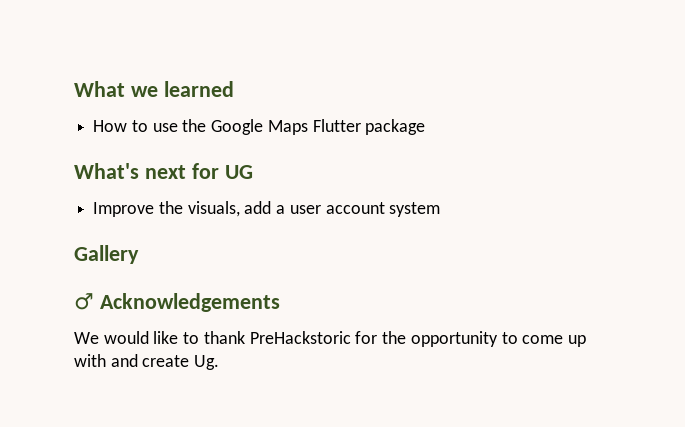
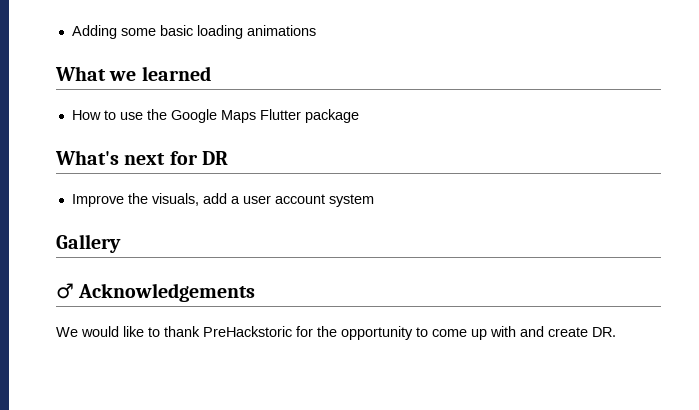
(74, 89) none -> [71,25,316,39] Adding some basic loading animations //
[224,165,253,179] UG -> [202,151,229,165] DR
[194,355,220,370] Ug. -> [592,327,616,337] DR.

